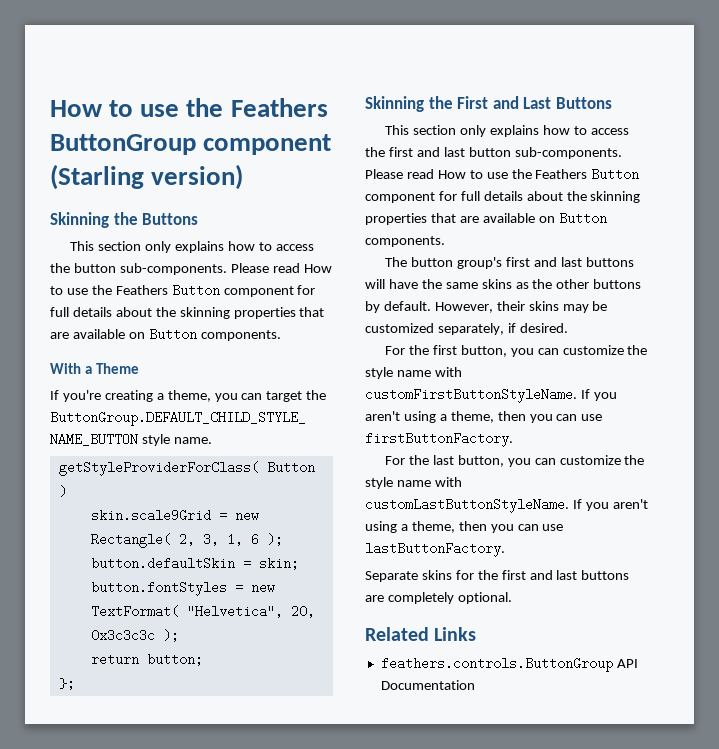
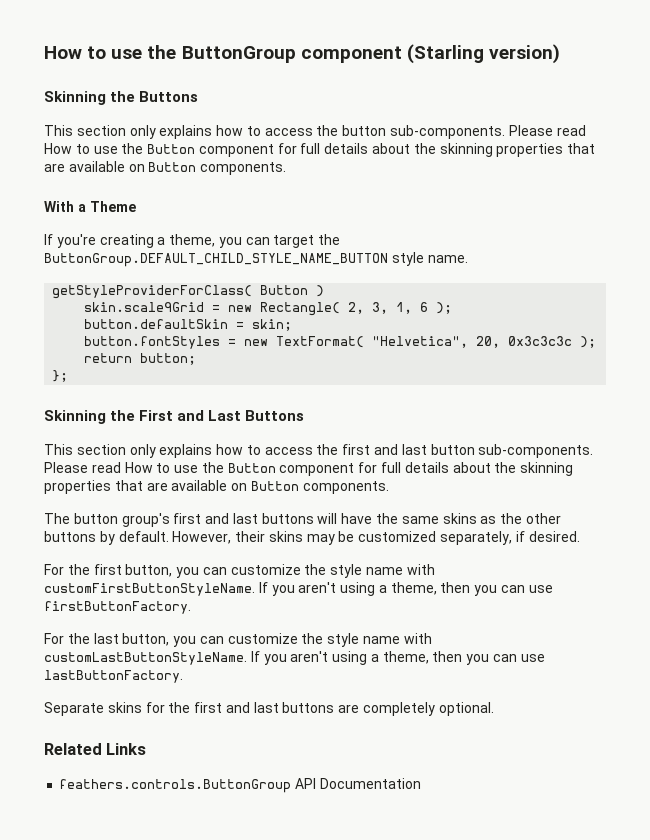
[50,98,328,117] How to use the Feathers -> [44,45,177,59] How to use the
[115,285,168,295] Feathers -> (144, 148) none
[535,169,588,179] Feathers -> (224, 467) none

